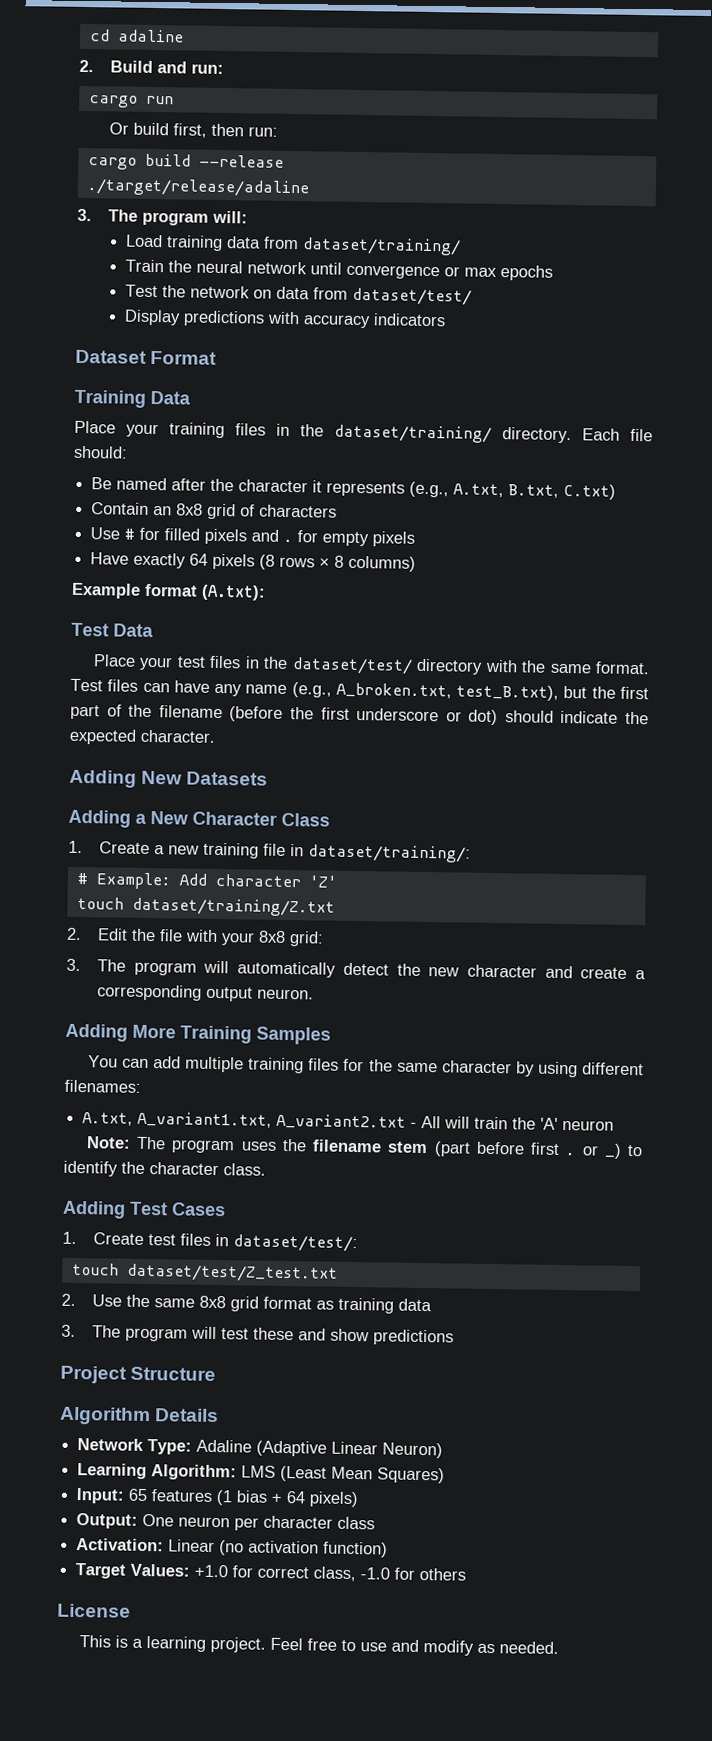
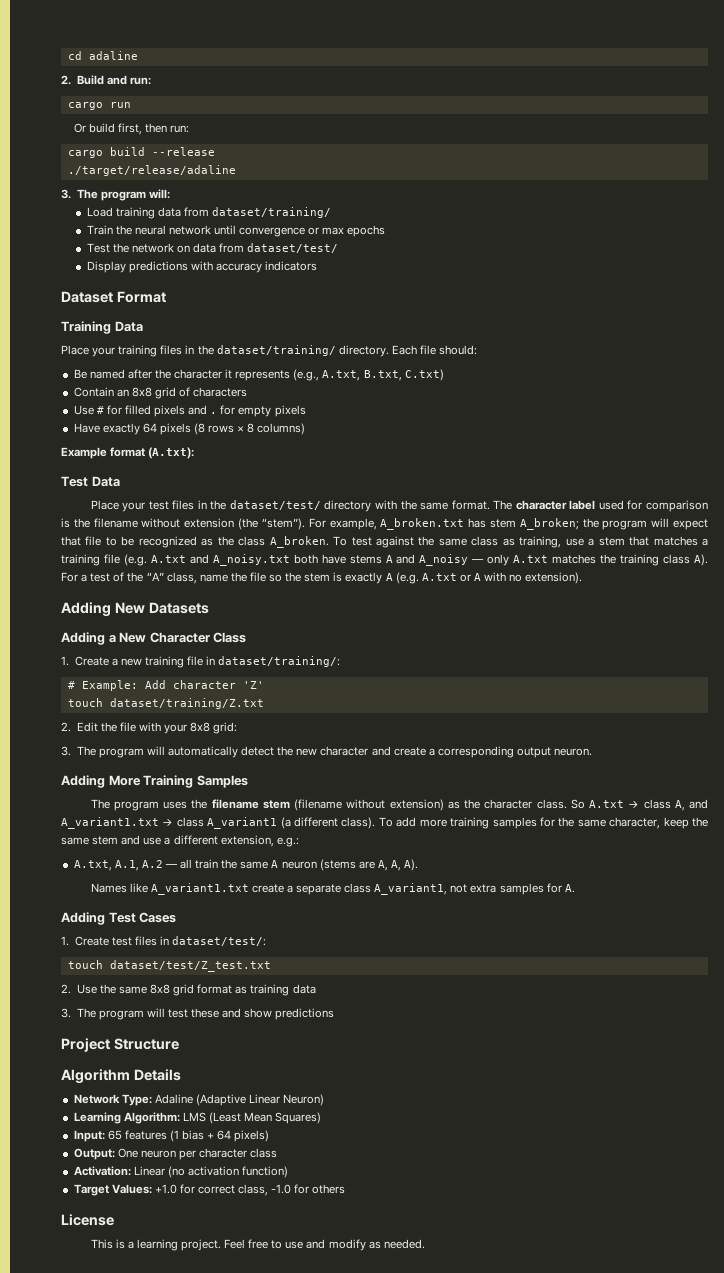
[70,678,649,701] [70,704,649,726] [69,728,216,745] Test files can have any name (e.g., A_broken.txt, test_B.txt), but the first part of the filename (before the first underscore or dot) should indicate the expected character. -> [493,500,709,512] [61,518,708,530] [61,536,708,548] [61,554,709,566] [61,572,583,584] The character label used for comparison is the filename without extension (the “stem”). For example, A_broken.txt has stem A_broken; the program will expect that file to be recognized as the class A_broken. To test against the same class as training, use a stem that matches a training file (e.g. A.txt and A_noisy.txt both have stems A and A_noisy — only A.txt matches the training class A). For a test of the “A” class, name the file so the stem is exactly A (e.g. A.txt or A with no extension).
[87,1055,644,1078] [64,1079,141,1093] [82,1111,615,1131] [85,1136,131,1149] You can add multiple training files for the same character by using different filenames: // A.txt, A_variant1.txt, A_variant2.txt - All will train the 'A' neuron // Note: -> (248, 781) none
[433,1141,643,1159] [63,1160,266,1177] (part before first . or _) to identify the character class. -> [294,799,708,811] [61,817,708,829] [61,835,299,847] [73,859,419,871] [90,883,575,895] (filename without extension) as the character class. So A.txt → class A, and A_variant1.txt → class A_variant1 (a different class). To add more training samples for the same character, keep the same stem and use a different extension, e.g.: // A.txt, A.1, A.2 — all train the same A neuron (stems are A, A, A). // Names like A_variant1.txt create a separate class A_variant1, not extra samples for A.

